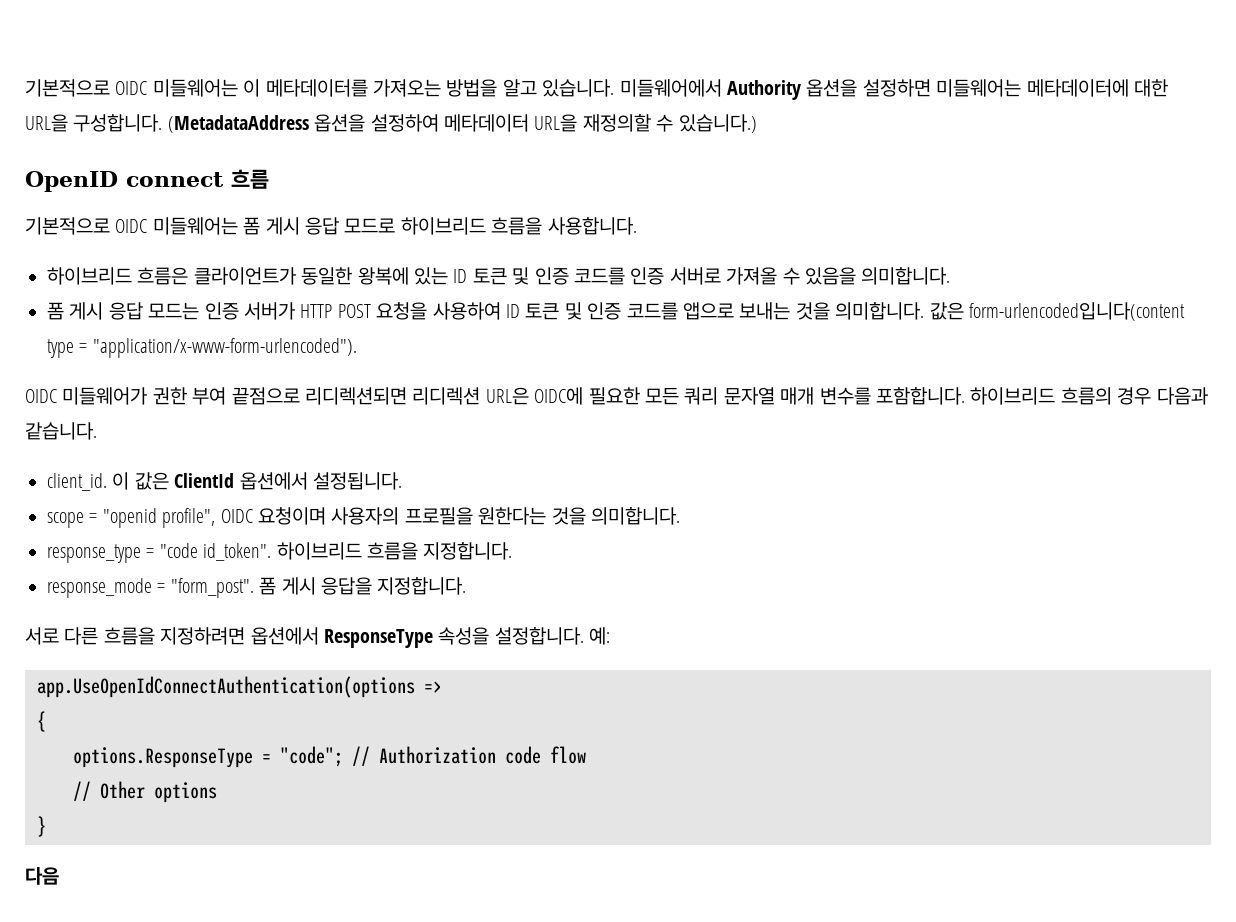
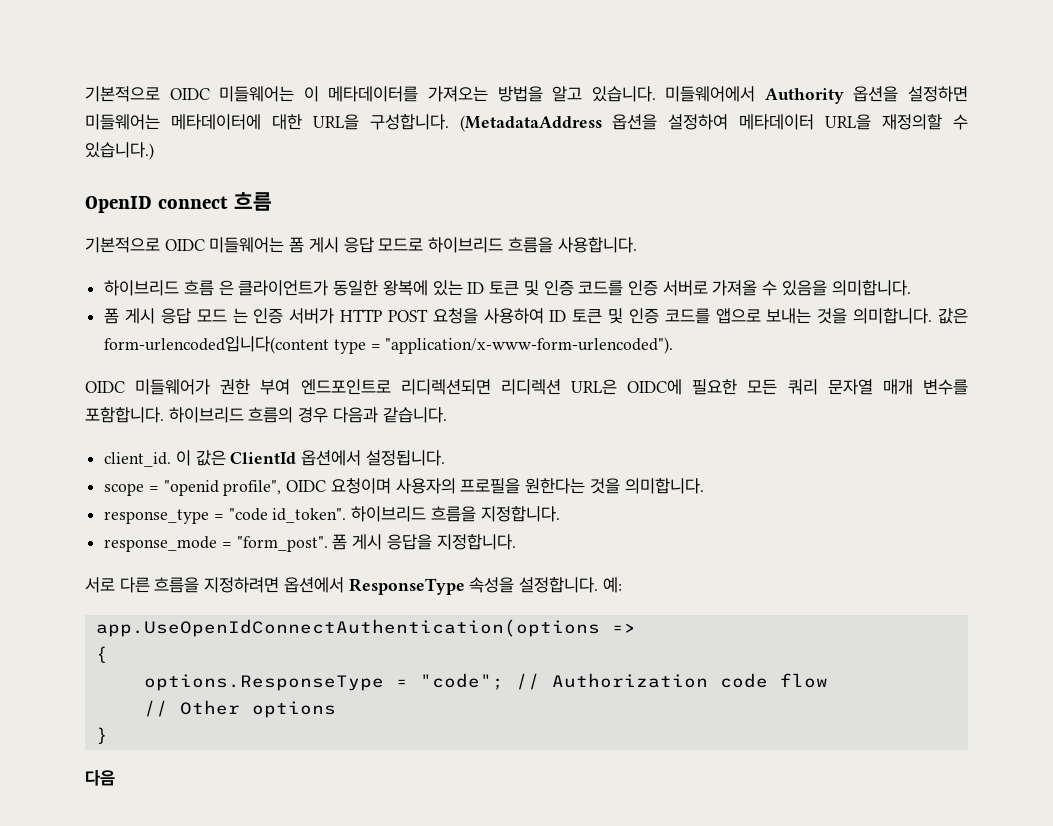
[137,267,189,285] 흐름은 -> [183,280,234,296] 흐름 은
[148,302,200,320] 모드는 -> [196,308,248,324] 모드 는
[231,387,300,405] 끝점으로 -> [300,379,391,395] 엔드포인트로

